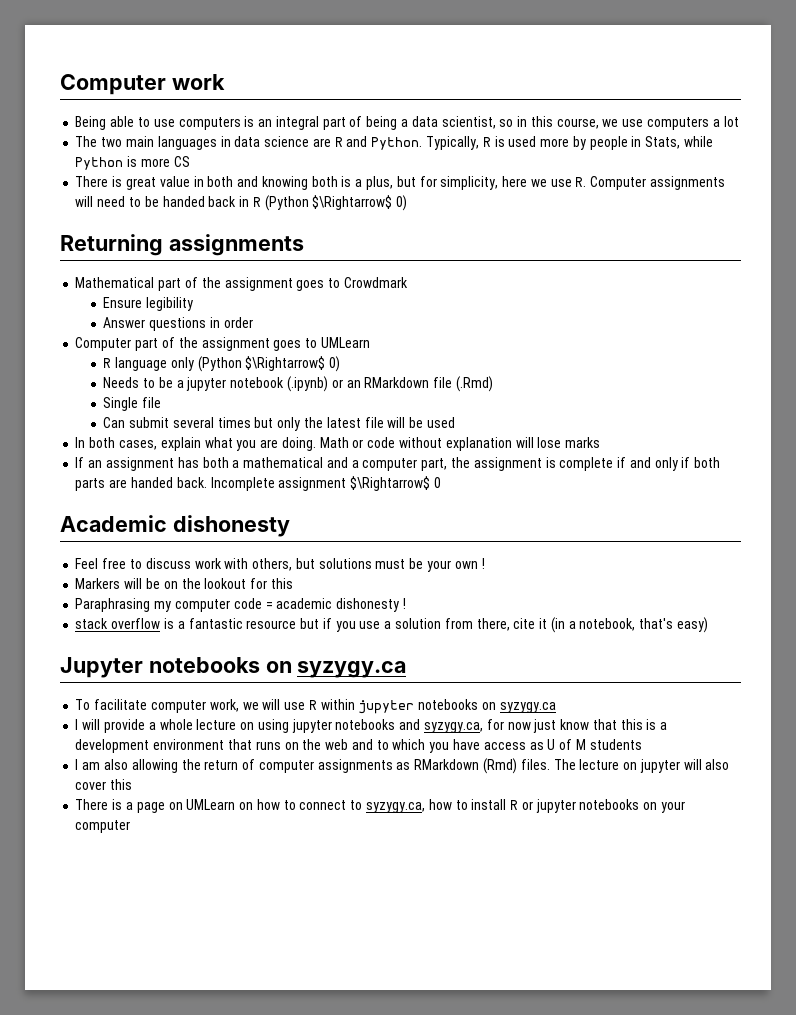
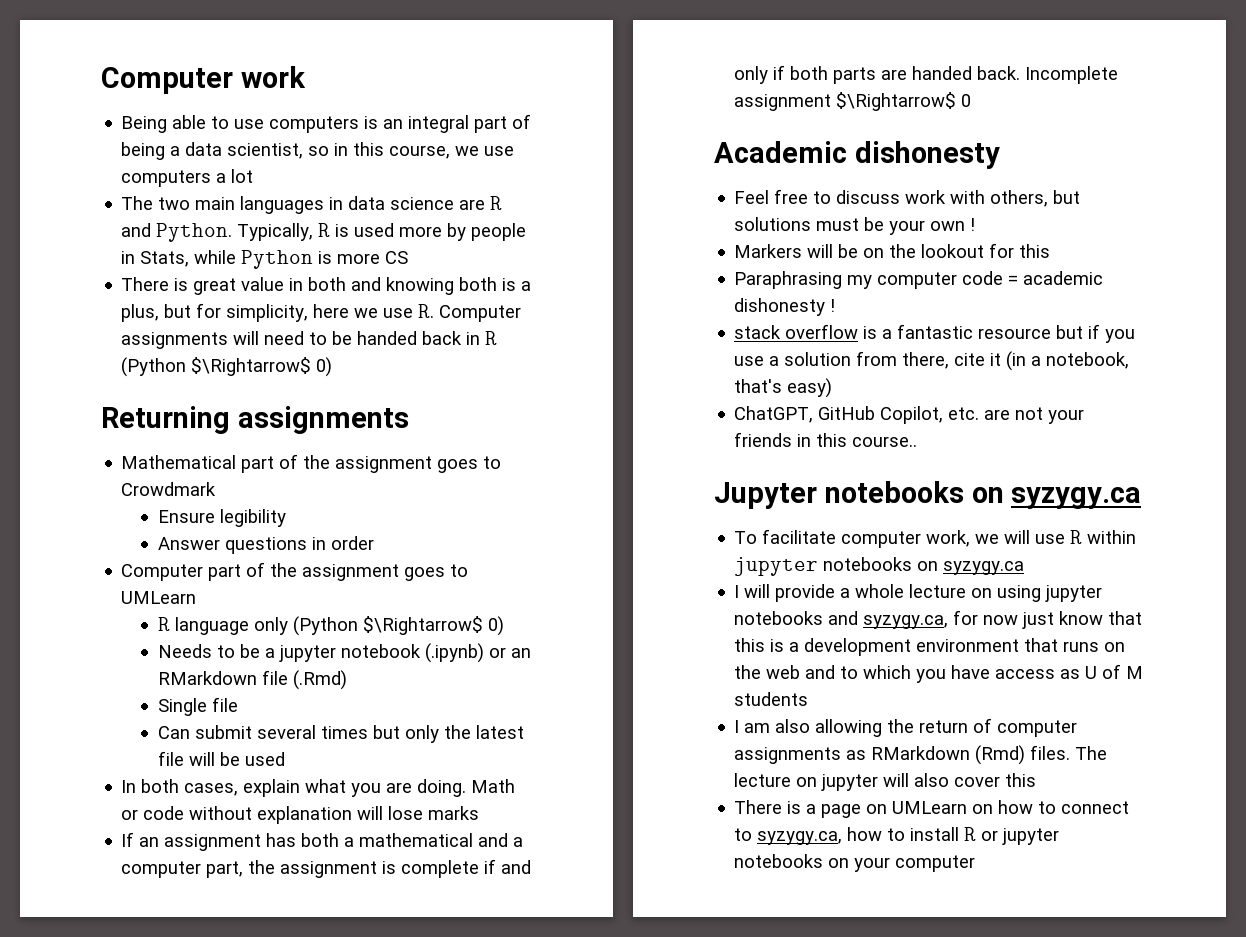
(708, 625) none -> [734,406,1085,424] [734,432,918,447] // ChatGPT, GitHub Copilot, etc. are not your friends in this course..

